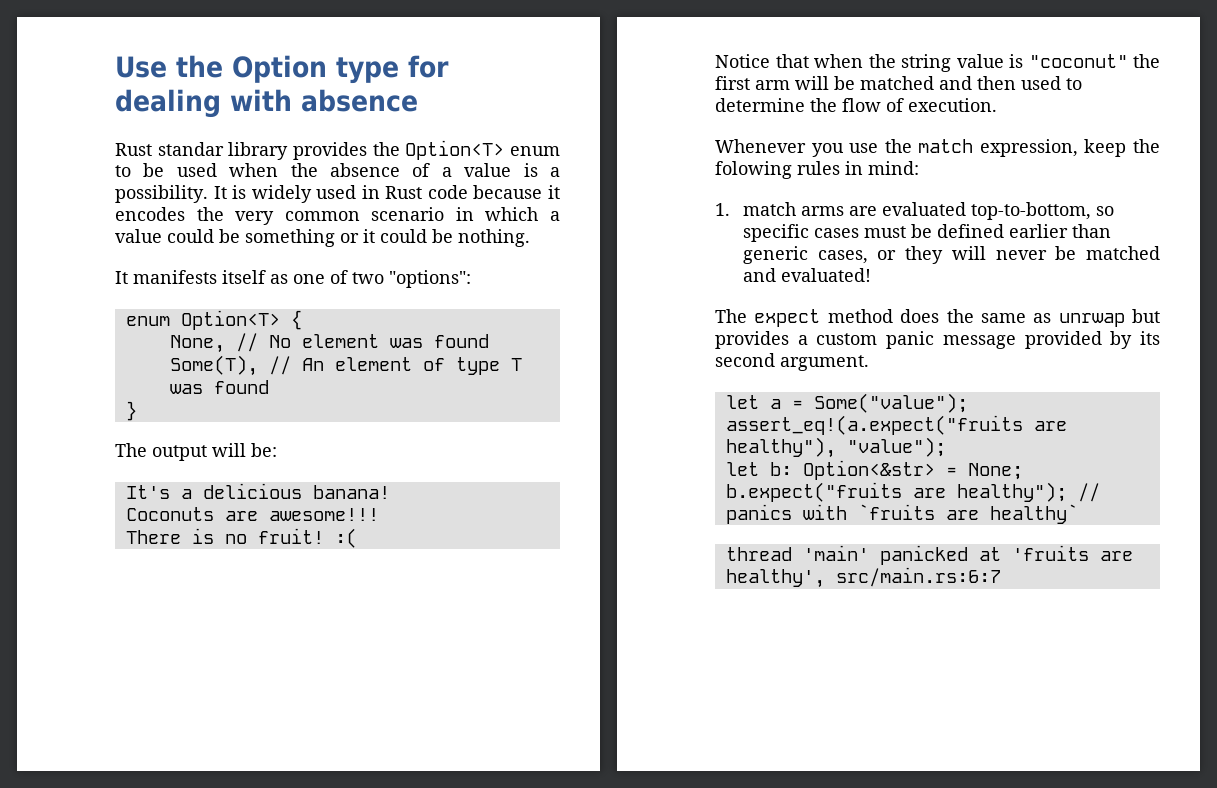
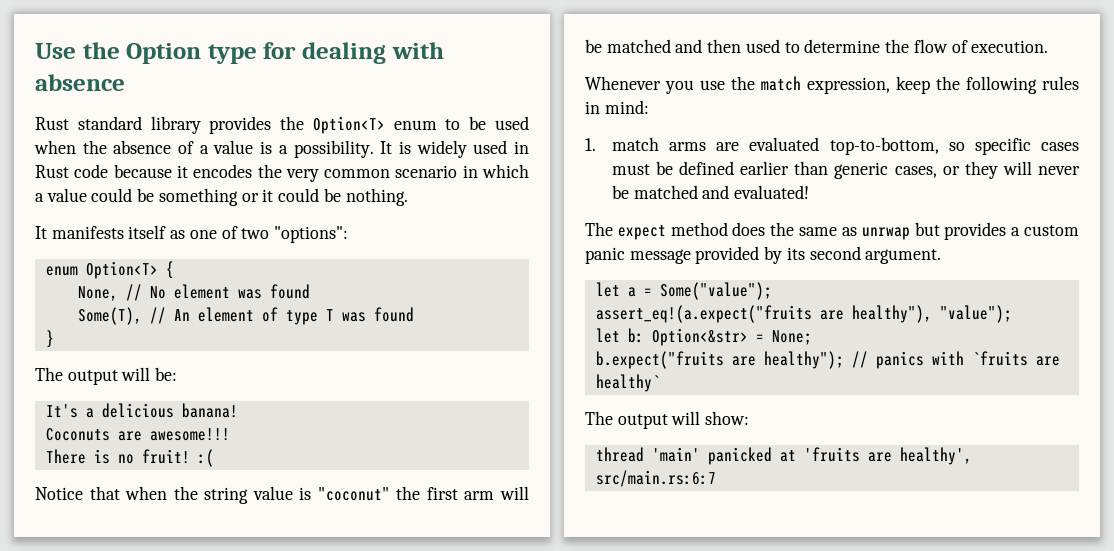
[157,142,224,156] standar -> [77,116,142,130] standard
[715,161,792,179] folowing -> [966,76,1037,94] following
(1078, 514) none -> [585,411,750,429] // The output will show:

